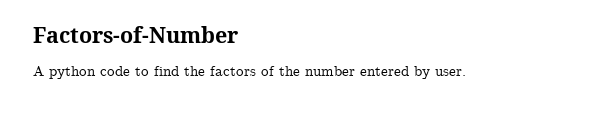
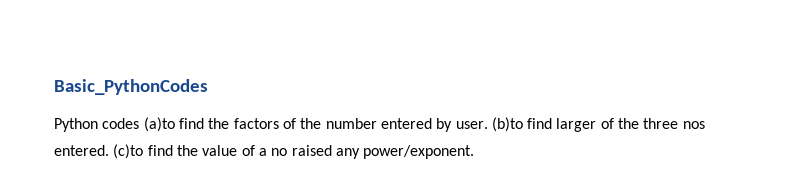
[33,26,238,43] [33,66,149,79] Factors-of-Number // A python code to -> [54,79,208,95] [54,117,175,132] Basic_PythonCodes // Python codes (a)to
(466, 72) none -> [491,117,705,132] [54,144,475,159] (b)to find larger of the three nos entered. (c)to find the value of a no raised any power/exponent.

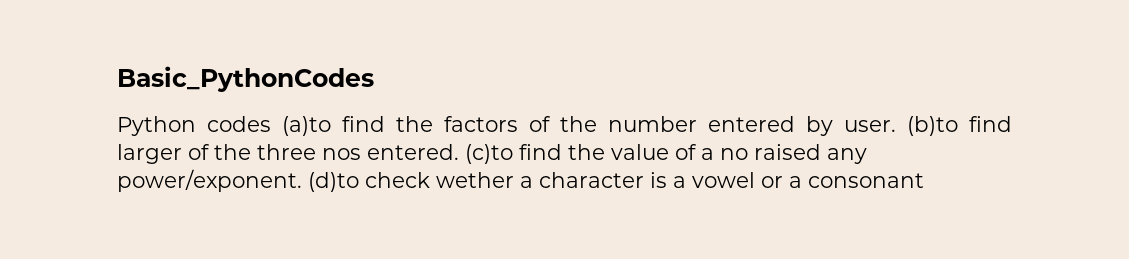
(475, 152) none -> [308,172,924,192] (d)to check wether a character is a vowel or a consonant

